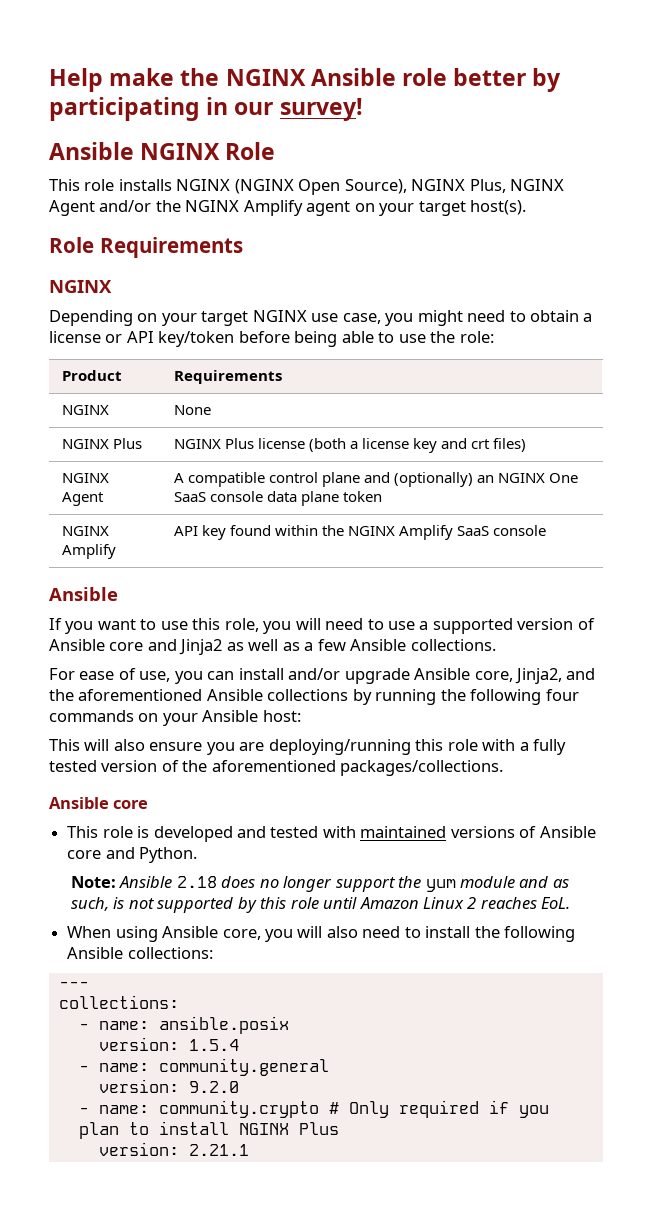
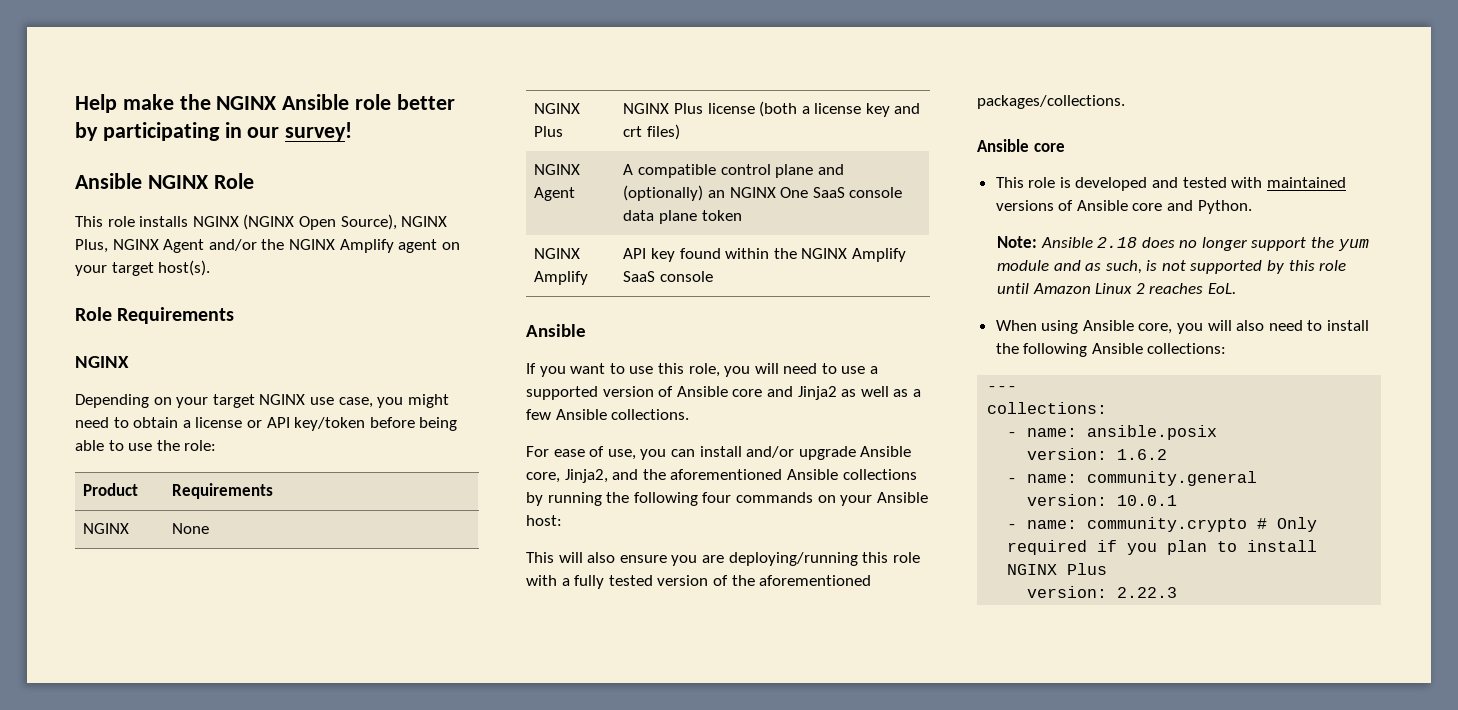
[188,1039,239,1051] 1.5.4 -> [1117,449,1168,460] 1.6.2
[188,1081,239,1093] 9.2.0 -> [1117,495,1178,506] 10.0.1
[188,1144,249,1156] 2.21.1 -> [1117,587,1178,598] 2.22.3

